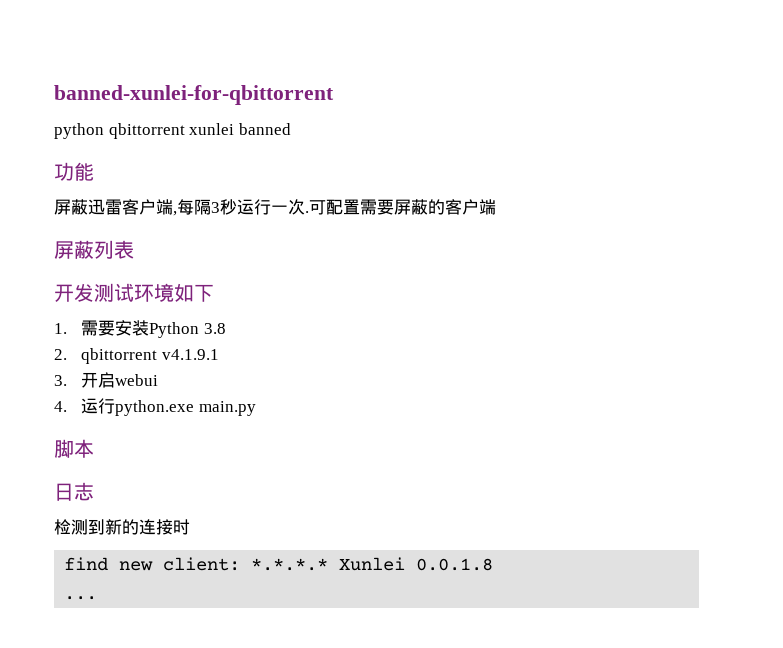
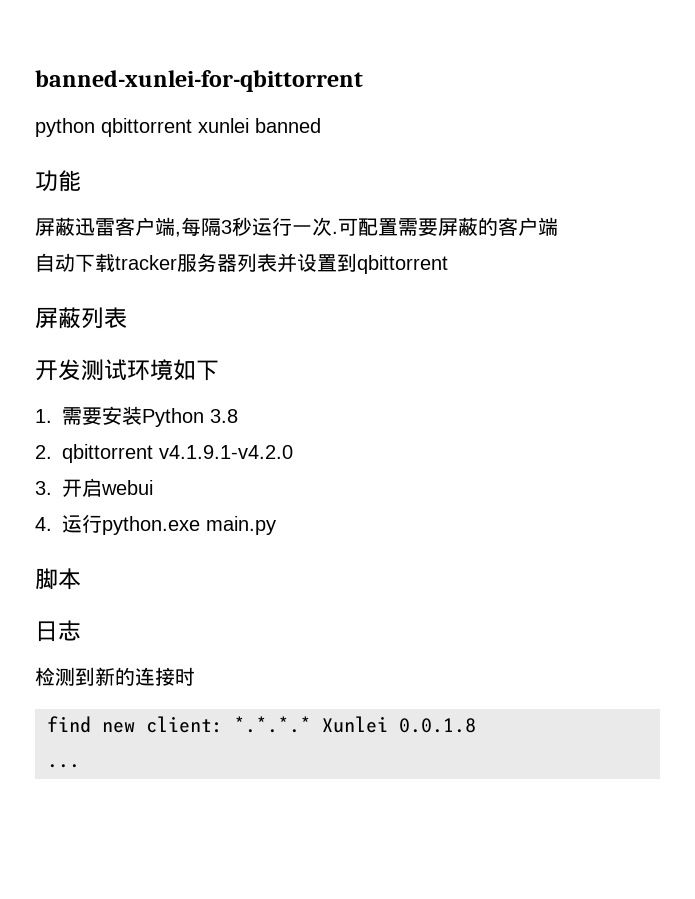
(496, 207) none -> [35,253,448,274] // 自动下载tracker服务器列表并设置到qbittorrent
[161,349,219,360] v4.1.9.1 -> [159,445,293,459] v4.1.9.1-v4.2.0

